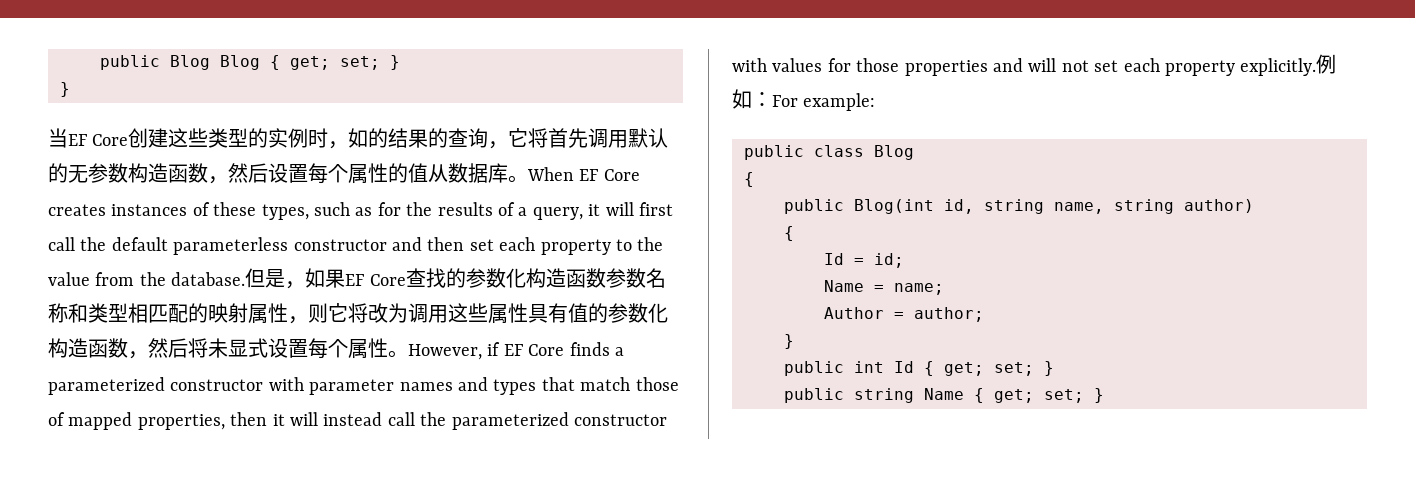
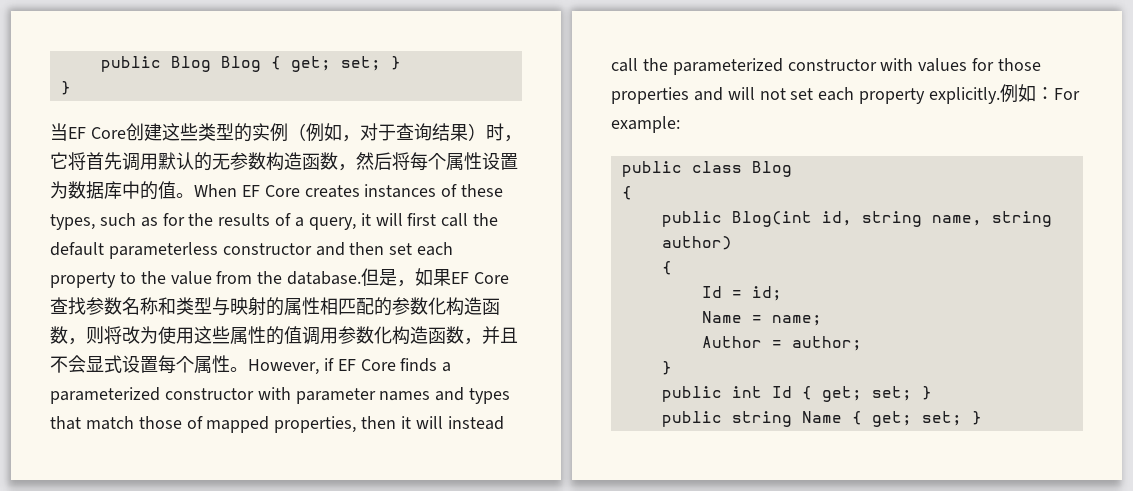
[308,128,489,149] 时，如的结果的查询 -> [287,123,504,142] （例如，对于查询结果）时
[268,163,508,184] 设置每个属性的值从数据库 -> [392,152,518,171] [50,181,176,200] 将每个属性设置为数据库中的值
[445,268,666,288] [48,303,668,324] [48,338,228,359] 的参数化构造函数参数名称和类型相匹配的映射属性，则它将改为调用这些属性具有值的参数化构造函数，然后将未 -> [86,297,500,316] [50,326,518,345] [50,355,86,373] 参数名称和类型与映射的属性相匹配的参数化构造函数，则将改为使用这些属性的值调用参数化构造函数，并且不会

